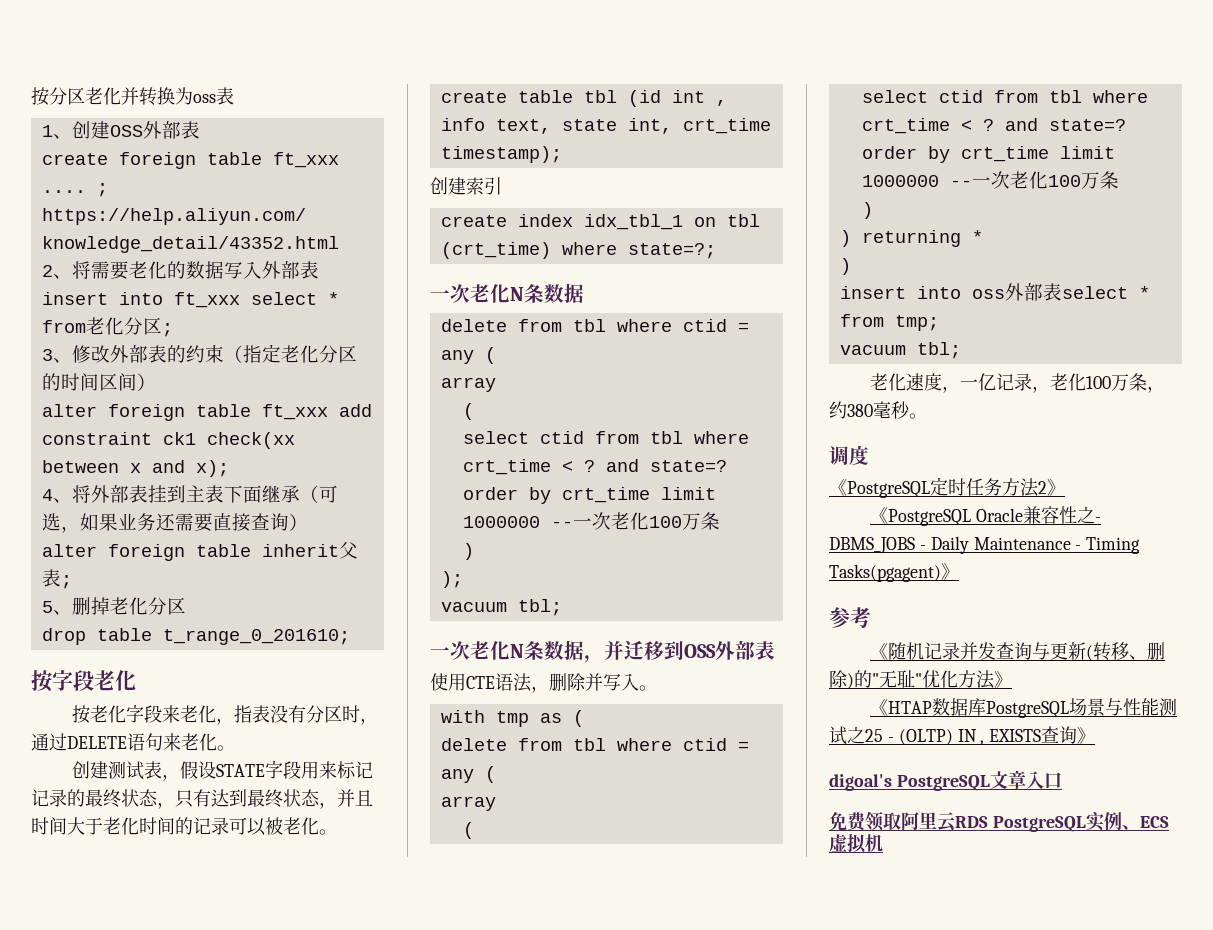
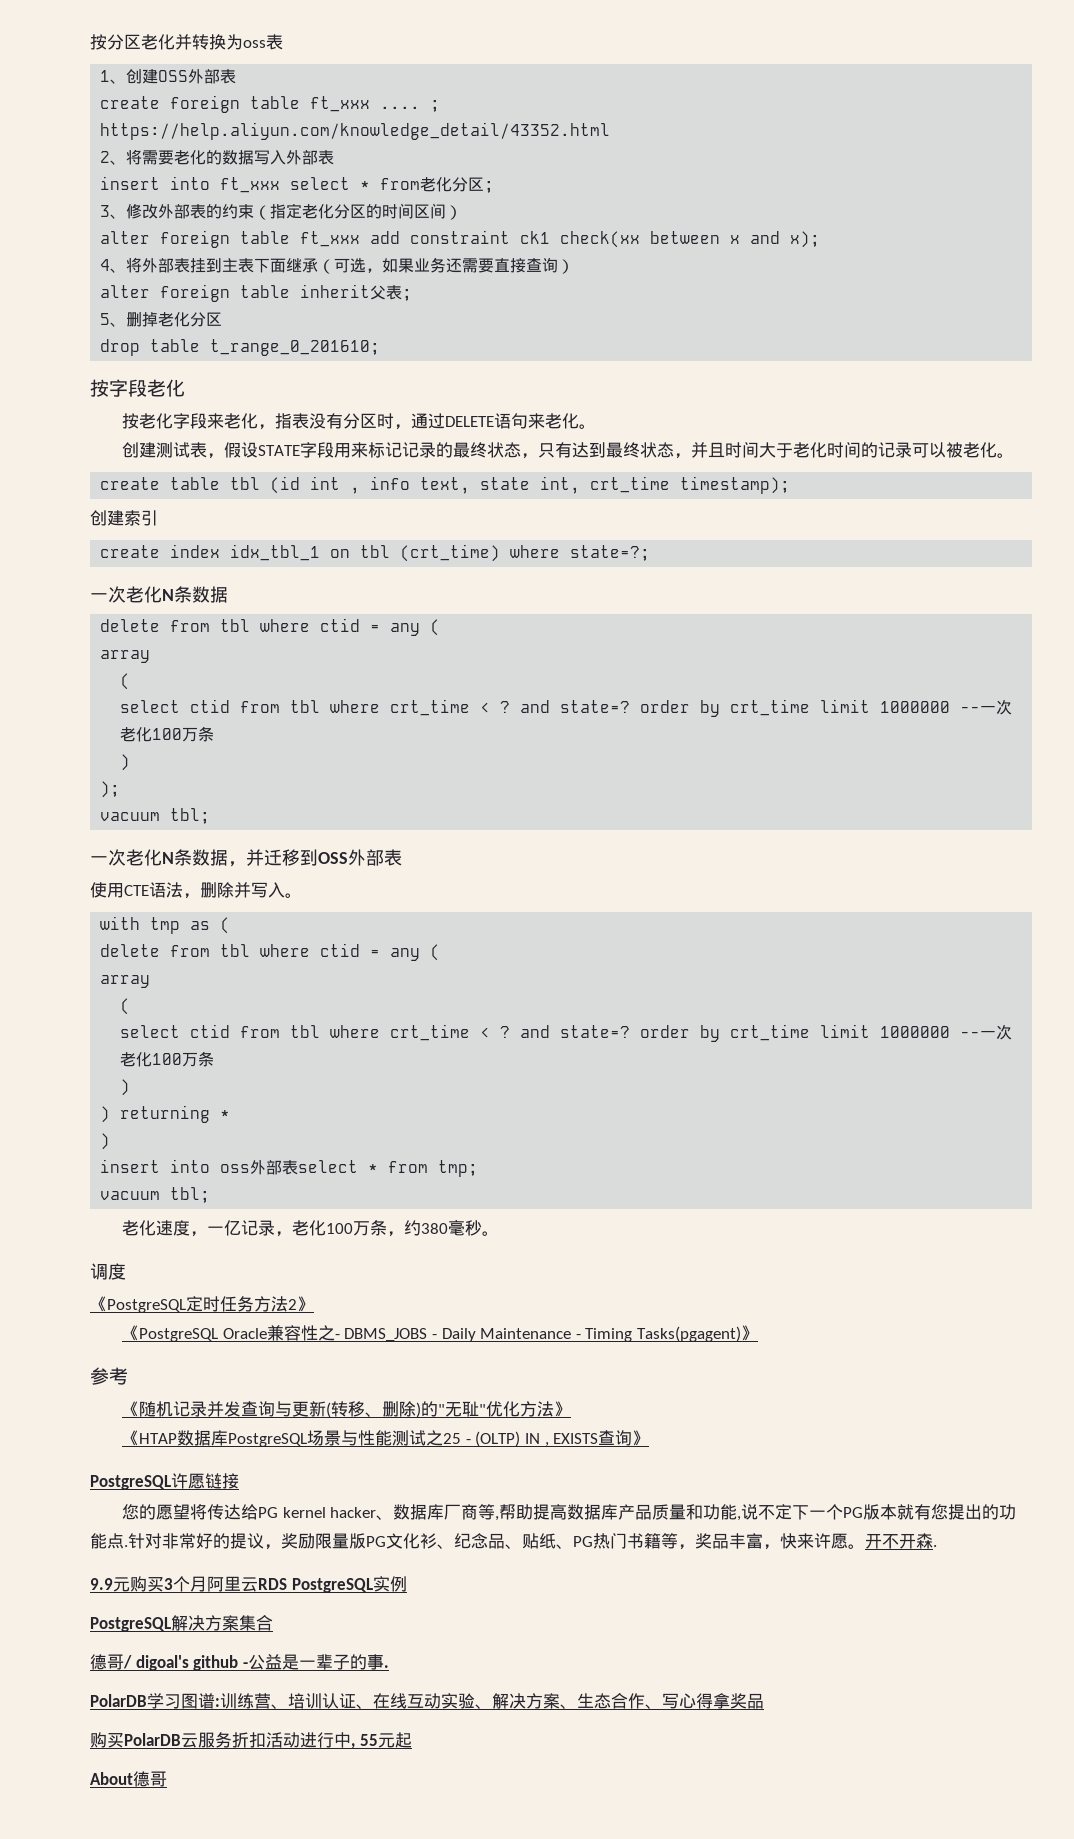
[829,770,1062,791] [829,811,901,831] digoal's PostgreSQL文章入口 // 免费领取 -> [90,1473,239,1490] [122,1504,1017,1521] [90,1533,937,1550] [90,1576,207,1592] PostgreSQL许愿链接 // 您的愿望将传达给PG kernel hacker、数据库厂商等,帮助提高数据库产品质量和功能,说不定下一个PG版本就有您提出的功能点.针对非常好的提议，奖励限量版PG文化衫、纪念品、贴纸、PG热门书籍等，奖品丰富，快来许愿。开不开森. // 9.9元购买3个月
[1121,816,1169,830] [829,834,883,853] 、ECS虚拟机 -> [90,1615,273,1632] [90,1654,389,1671] [90,1693,764,1709] [90,1732,412,1749] [90,1771,167,1787] // PostgreSQL解决方案集合 // 德哥/ digoal's github -公益是一辈子的事. // PolarDB学习图谱:训练营、培训认证、在线互动实验、解决方案、生态合作、写心得拿奖品 // 购买PolarDB云服务折扣活动进行中, 55元起 // About德哥

